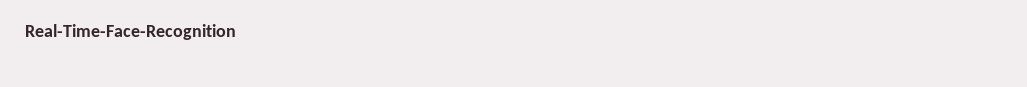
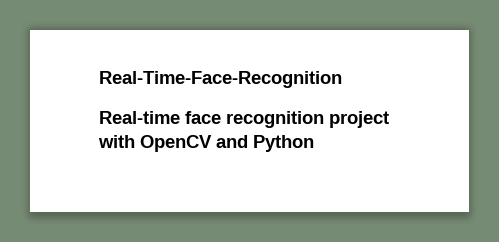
(236, 32) none -> [99,111,389,128] [98,135,314,152] // Real-time face recognition project with OpenCV and Python

